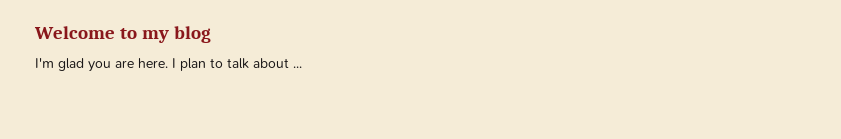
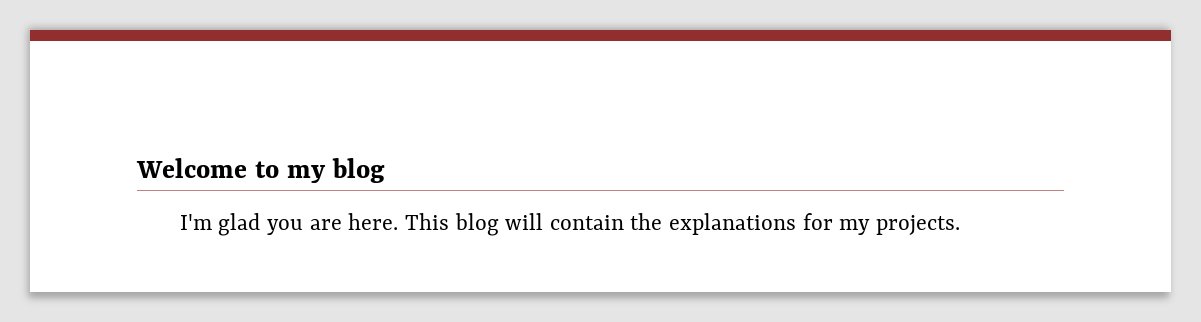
[172,58,302,71] I plan to talk about ... -> [404,213,960,236] This blog will contain the explanations for my projects.

